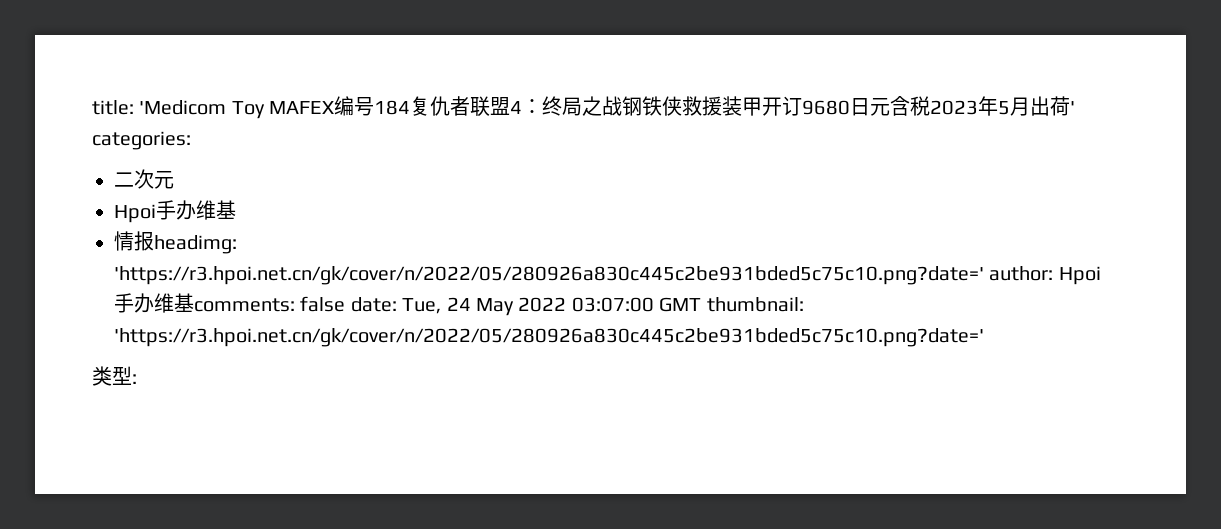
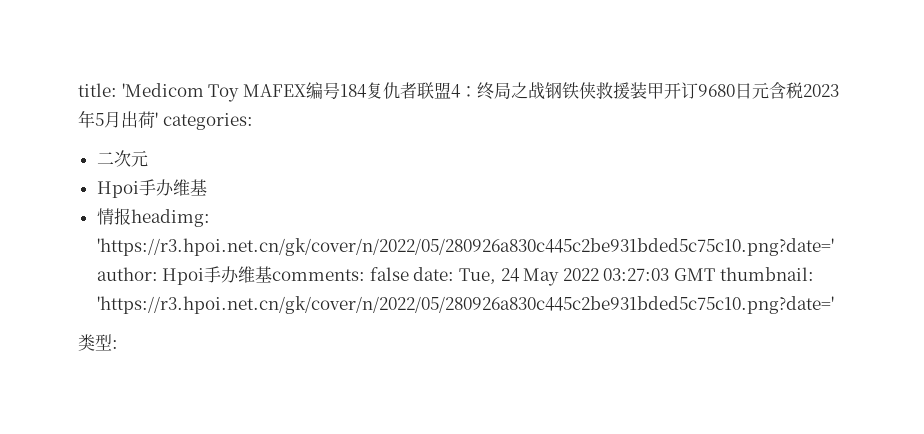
[571,297,654,312] 03:07:00 -> [603,268,670,281] 03:27:03

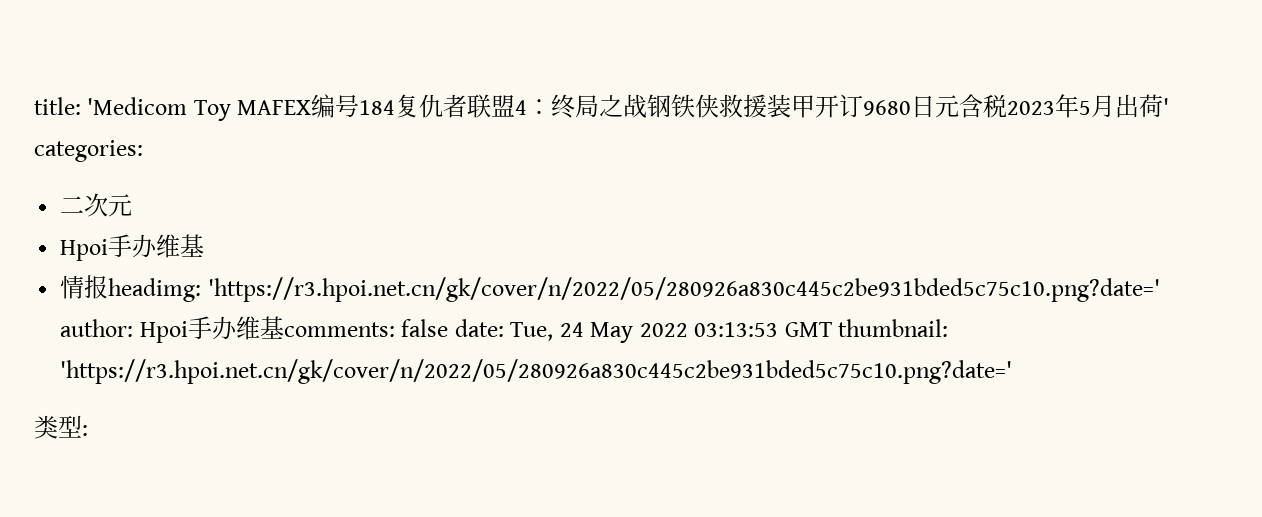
[603,268,670,281] 03:27:03 -> [694,322,779,337] 03:13:53

